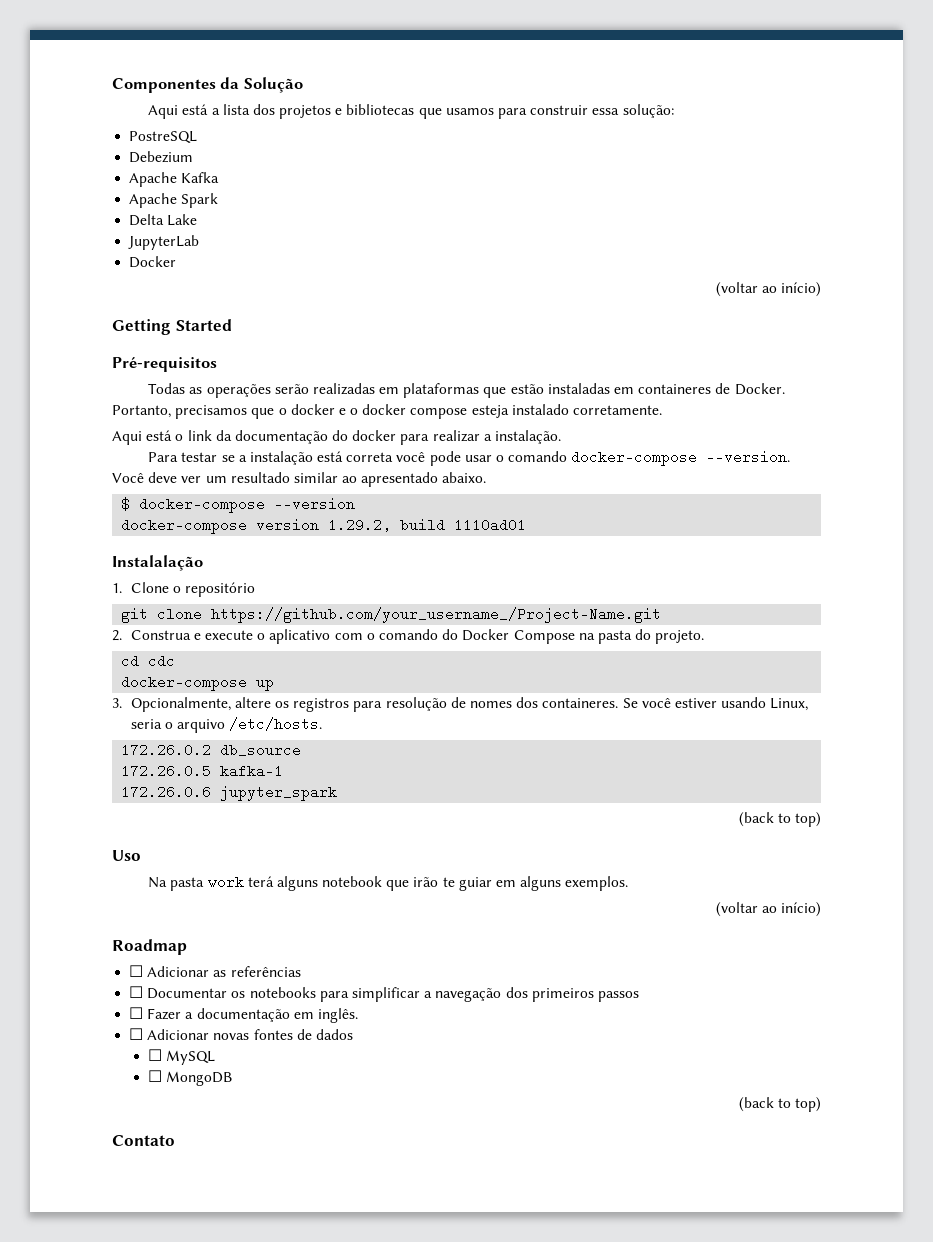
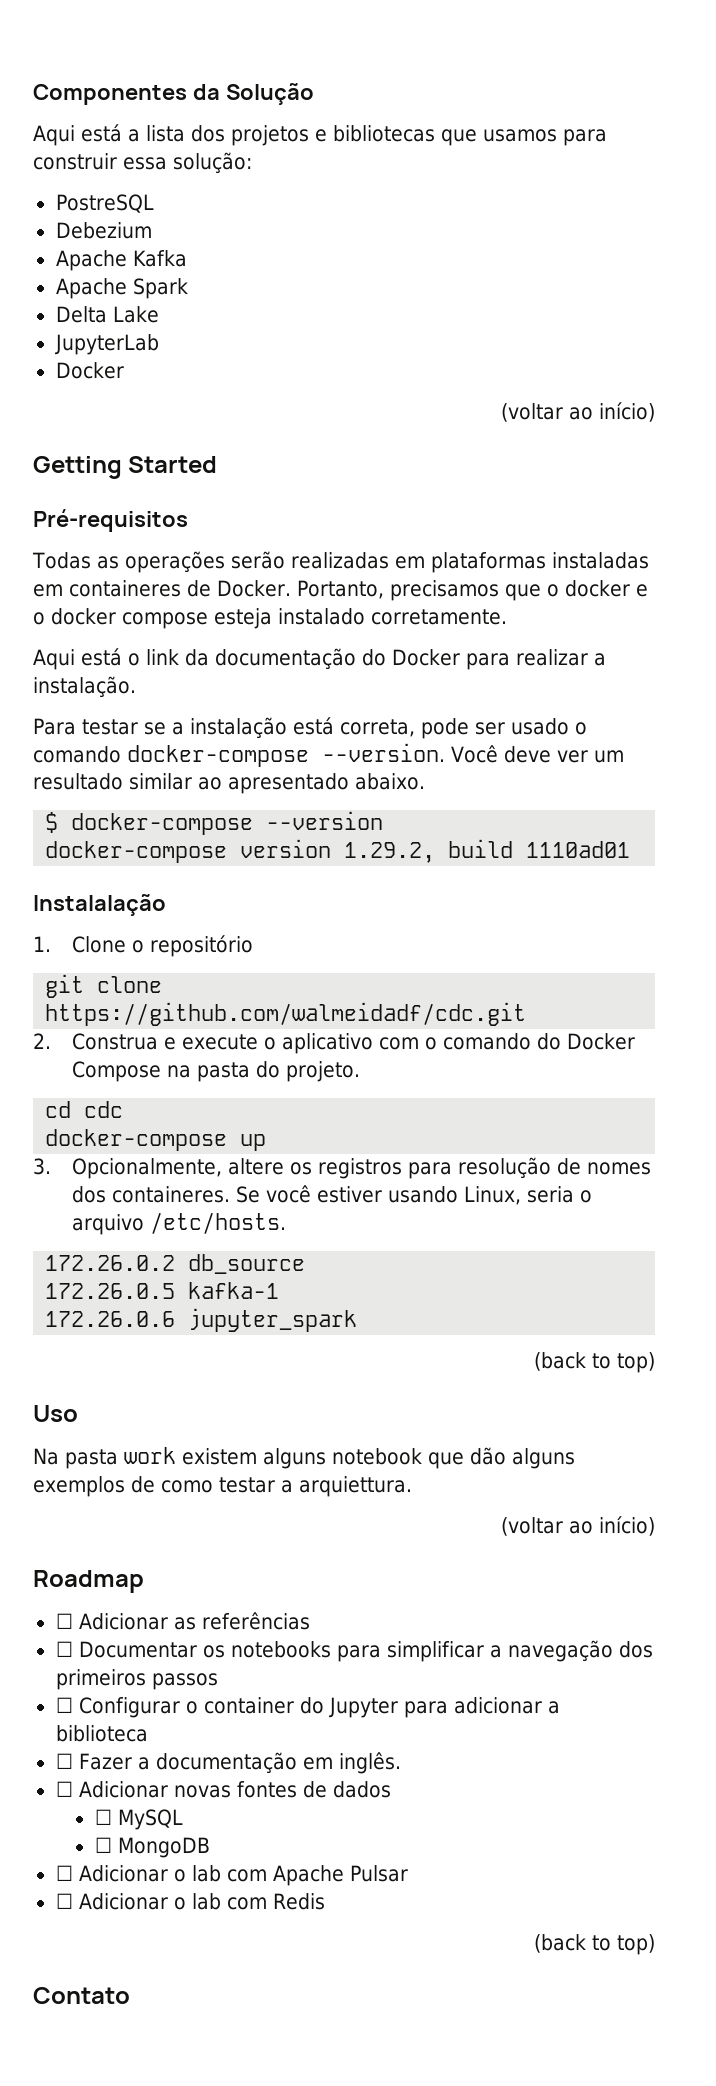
[483,383,544,398] que estão -> (546, 562) none
[352,430,397,441] docker -> [392,649,460,666] Docker
[346,451,492,466] correta você pode usar -> [339,718,569,739] correta, pode ser usado
[211,607,662,623] https://github.com/your_username_/Project-Name.git -> [45,1002,527,1026] https://github.com/walmeidadf/cdc.git
[247,876,274,887] terá -> [182,1448,257,1465] existem
[413,876,629,891] irão te guiar em alguns exemplos. -> [470,1447,575,1469] [33,1476,412,1497] dão alguns exemplos de como testar a arquiettura.
(639, 996) none -> [55,1697,560,1718] [55,1725,148,1742] // ☐ Configurar o container do Jupyter para adicionar a biblioteca
(233, 1078) none -> [55,1865,408,1886] [55,1893,325,1910] // ☐ Adicionar o lab com Apache Pulsar // ☐ Adicionar o lab com Redis

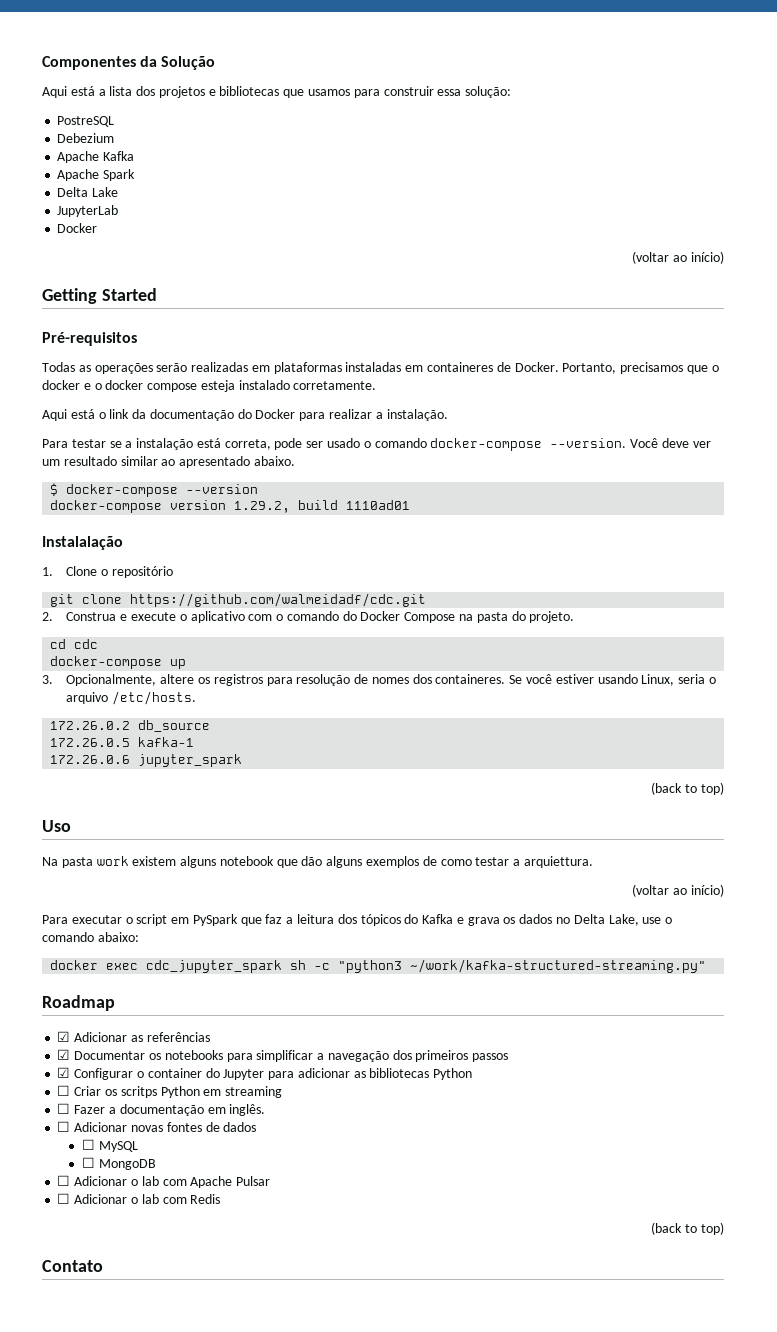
(655, 1526) none -> [42,914,673,926] [42,932,139,942] [50,959,707,973] // Para executar o script em PySpark que faz a leitura dos tópicos do Kafka e grava os dados no Delta Lake, use o comando abaixo: // docker exec cdc_jupyter_spark sh -c "python3 ~/work/kafka-structured-streaming.py"
[55,1613,73,1629] ☐ -> [57,1031,71,1042] ☑
[55,1641,73,1657] ☐ -> [57,1049,71,1060] ☑
[55,1697,73,1713] ☐ -> [57,1067,71,1078] ☑
[547,1701,560,1714] [55,1725,148,1742] a biblioteca -> [353,1068,473,1080] [57,1085,283,1098] as bibliotecas Python // ☐ Criar os scritps Python em streaming

